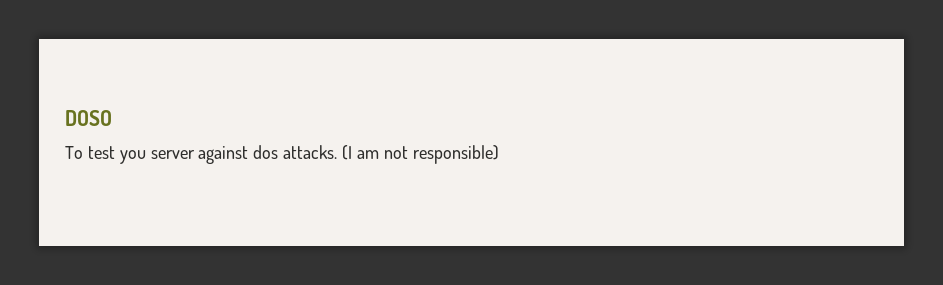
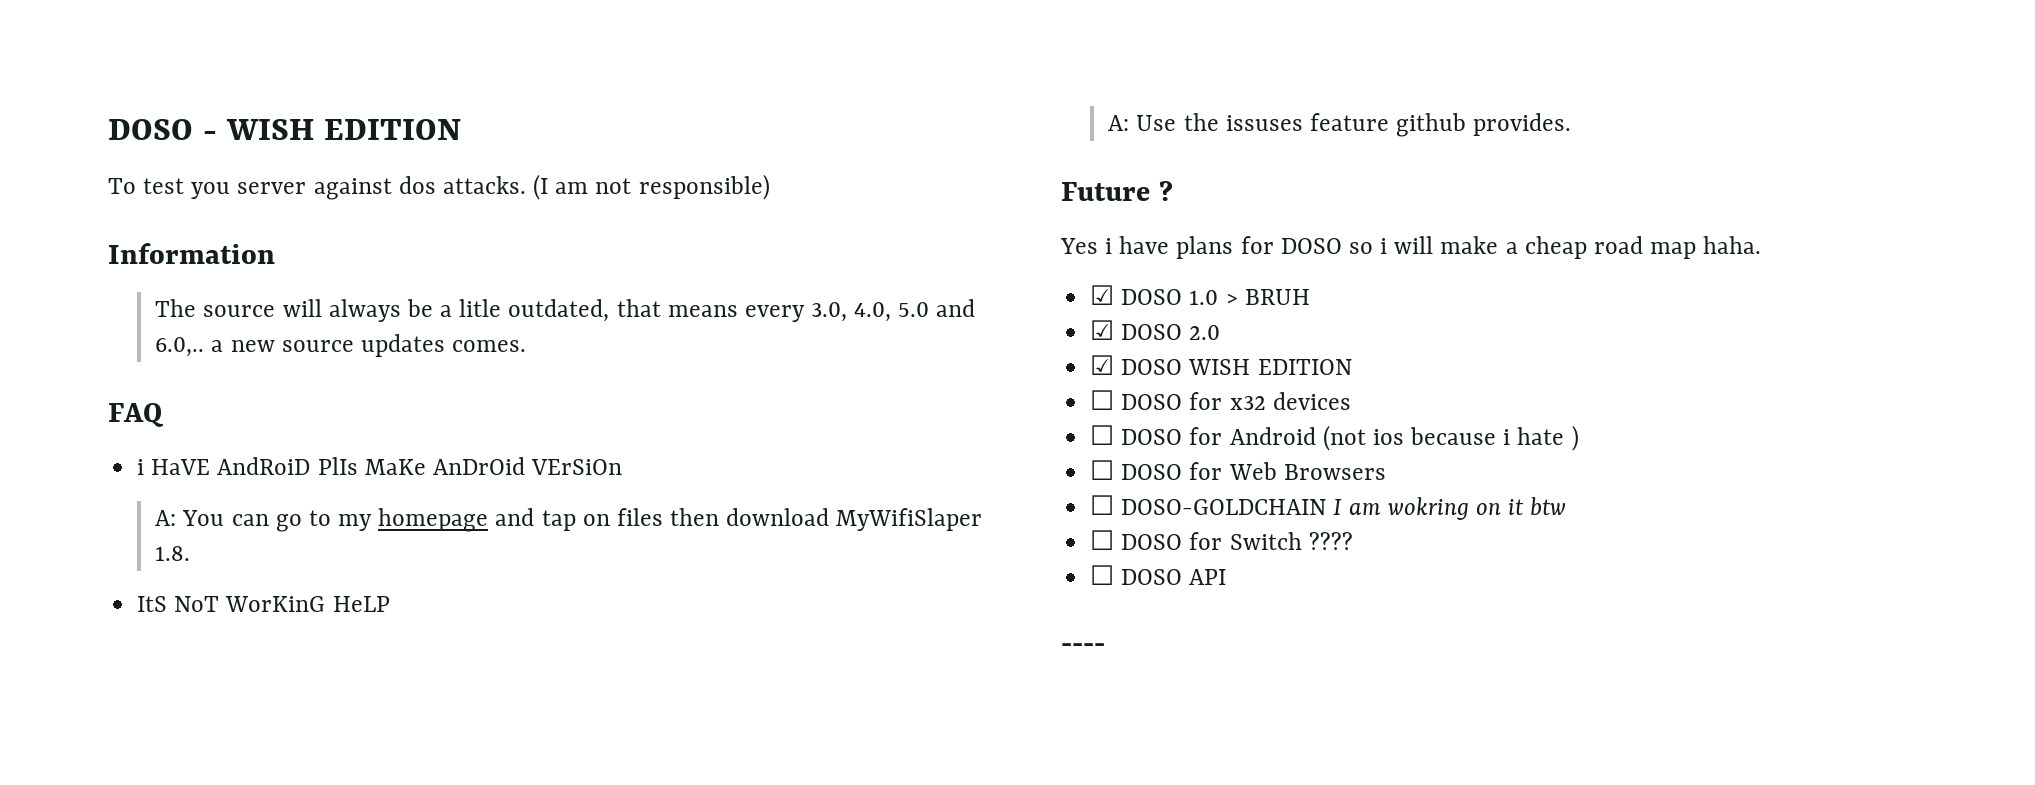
[65,110,112,126] DOSO -> [108,119,461,140] DOSO - WISH EDITION
(499, 154) none -> [108,243,275,264] [155,299,976,322] [155,334,527,357] [108,403,164,427] [137,457,623,475] [155,508,983,532] [155,546,191,561] [137,596,390,612] [1108,113,1572,137] [1061,181,1173,201] [1060,236,1762,259] [1090,285,1310,305] [1090,320,1221,340] [1090,355,1352,375] [1090,390,1351,410] [1090,425,1579,451] [1090,460,1386,480] [1090,495,1567,520] [1090,530,1353,550] [1090,565,1227,585] [1061,643,1105,651] // Information // The source will always be a litle outdated, that means every 3.0, 4.0, 5.0 and 6.0,.. a new source updates comes. // FAQ // i HaVE AndRoiD PlIs MaKe AnDrOid VErSiOn // A: You can go to my homepage and tap on files then download MyWifiSlaper 1.8. // ItS NoT WorKinG HeLP // A: Use the issuses feature github provides. // Future ? // Yes i have plans for DOSO so i will make a cheap road map haha. // ☑ DOSO 1.0 > BRUH // ☑ DOSO 2.0 // ☑ DOSO WISH EDITION // ☐ DOSO for x32 devices // ☐ DOSO for Android (not ios because i hate ) // ☐ DOSO for Web Browsers // ☐ DOSO-GOLDCHAIN I am wokring on it btw // ☐ DOSO for Switch ???? // ☐ DOSO API // ----

